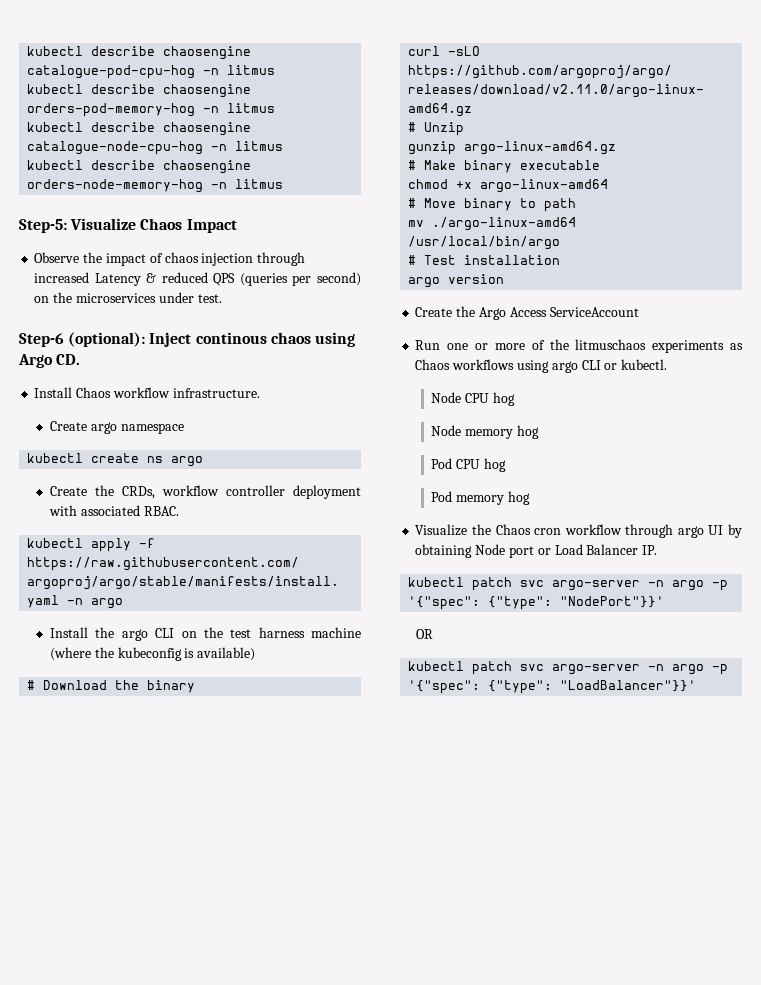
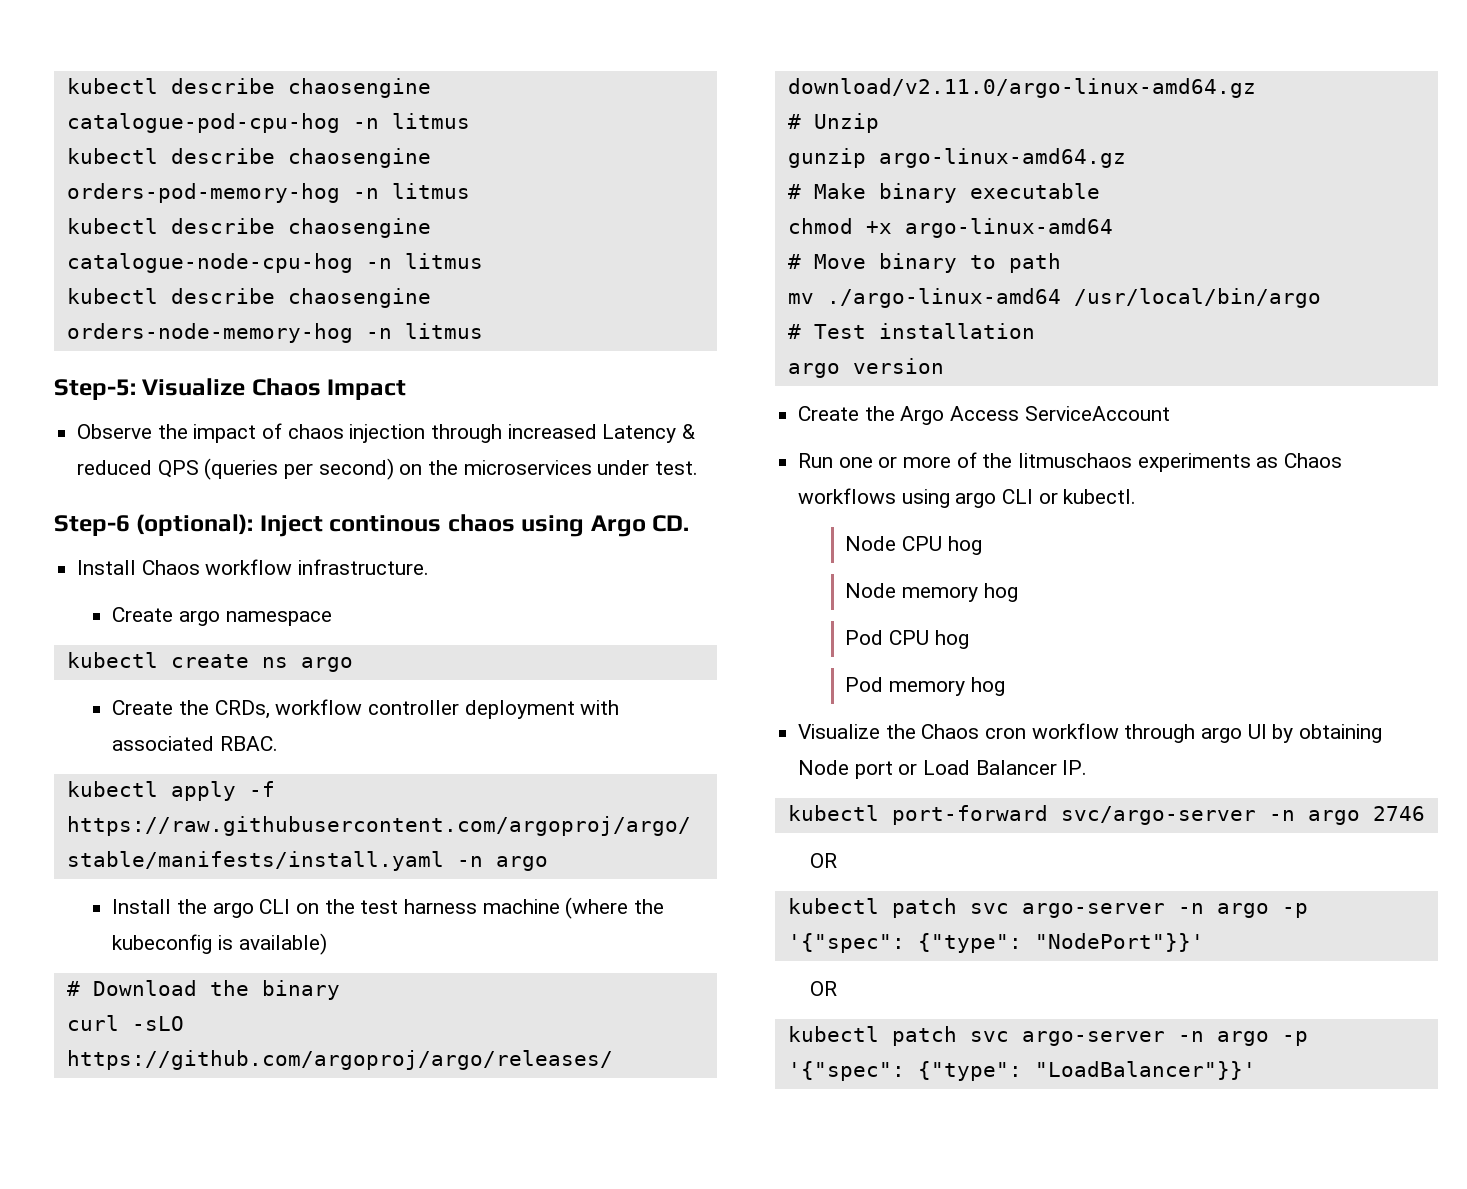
(658, 550) none -> [787,805,1425,825] [810,853,838,868] // kubectl port-forward svc/argo-server -n argo 2746 // OR

